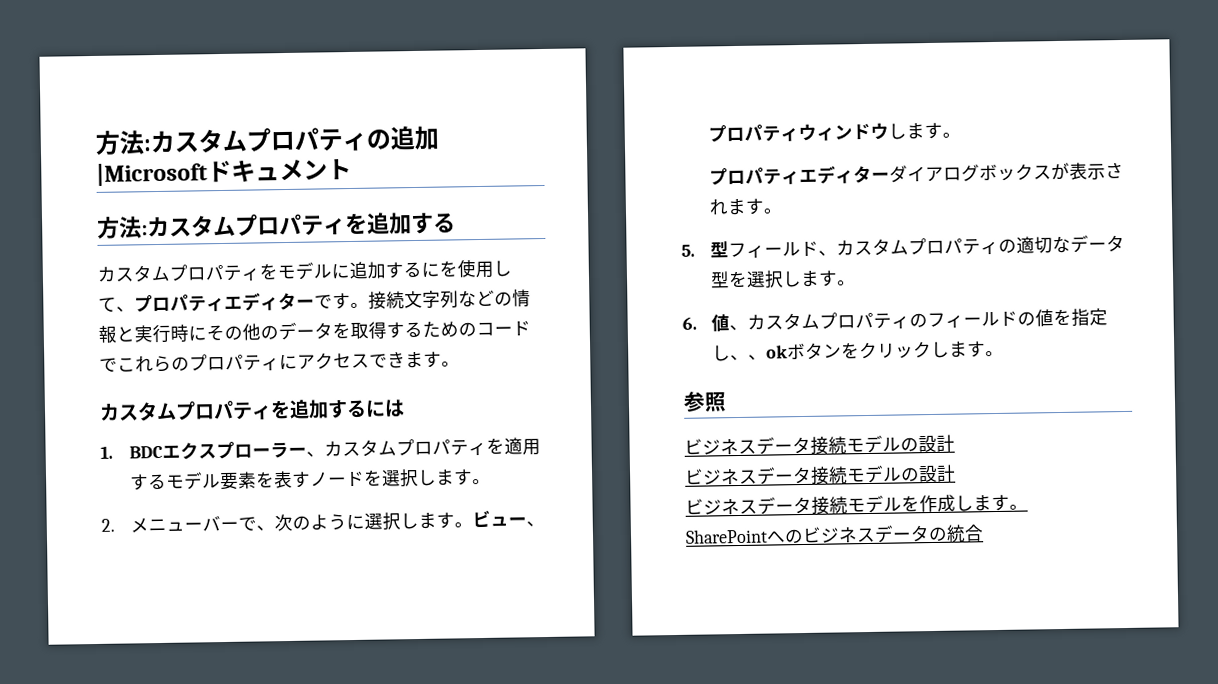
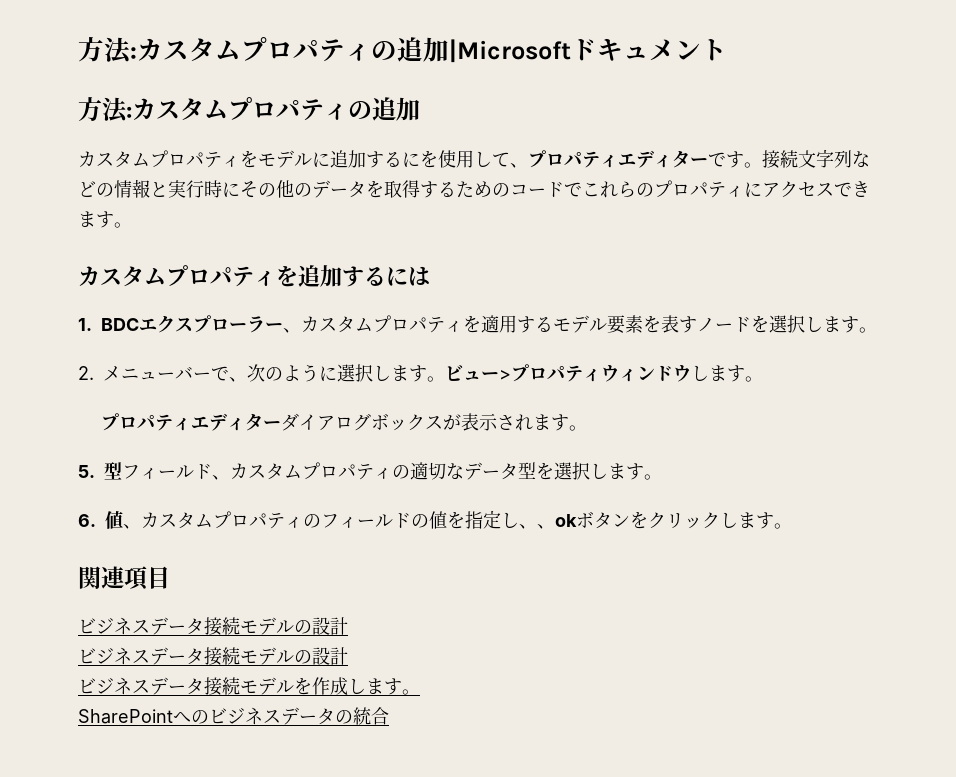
[344,212,456,235] を追加する -> [348,97,420,121] の追加
[526,521,546,527] 、 -> [499,370,511,380] >
[683,391,727,412] 参照 -> [78,566,170,590] 関連項目

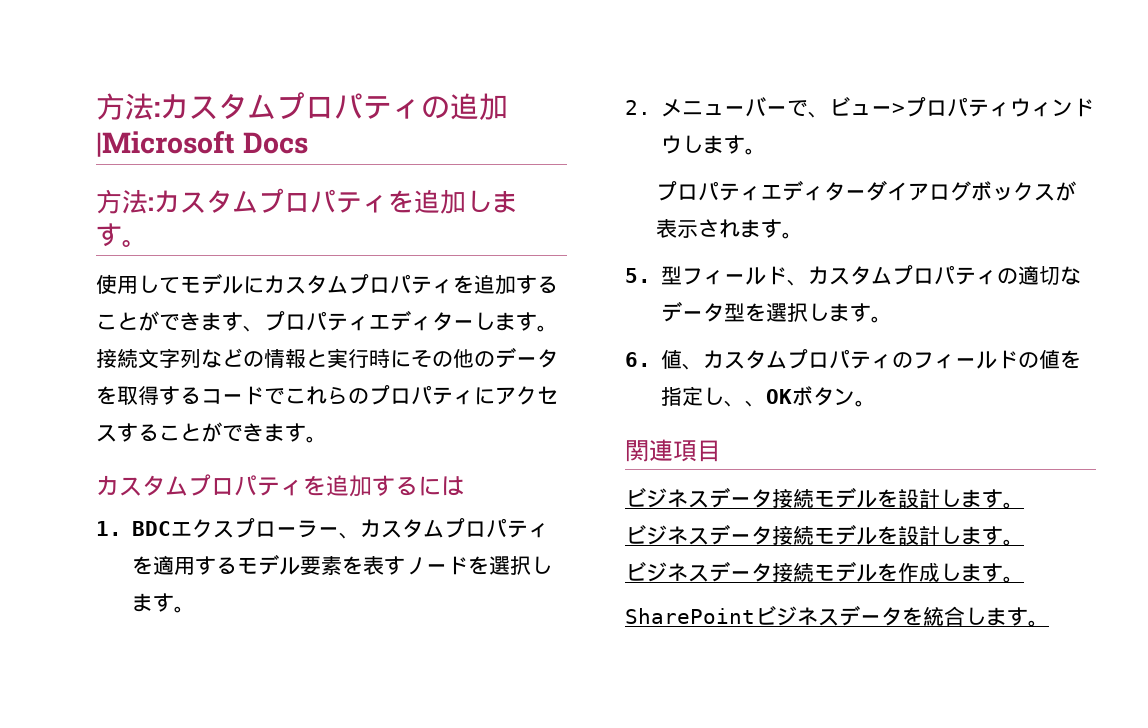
[571,38,727,61] [78,97,420,123] [78,150,510,168] ドキュメント // 方法:カスタムプロパティの追加 // カスタムプロパティをモデルに追加するにを使用して -> [242,132,308,154] [96,188,518,214] [96,223,148,247] [96,273,558,295] [96,311,243,331] Docs // 方法:カスタムプロパティを追加します。 // 使用してモデルにカスタムプロパティを追加することができます
[708,152,726,167] で -> [474,312,516,331] しま
[456,181,510,198] ための -> (201, 395) none
(834, 189) none -> [117,422,222,442] することが
[247,364,445,382] 次のように選択します。 -> (830, 114) none
[555,511,774,529] okボタンをクリックします -> [766,386,856,406] OKボタン
[294,617,348,635] [78,647,348,666] の設計 // ビジネスデータ接続モデルの設計 -> [877,488,1024,509] [625,524,1024,546] を設計します。 // ビジネスデータ接続モデルを設計します。
[173,707,389,725] へのビジネスデータの統合 -> [755,605,1049,627] ビジネスデータを統合します。

